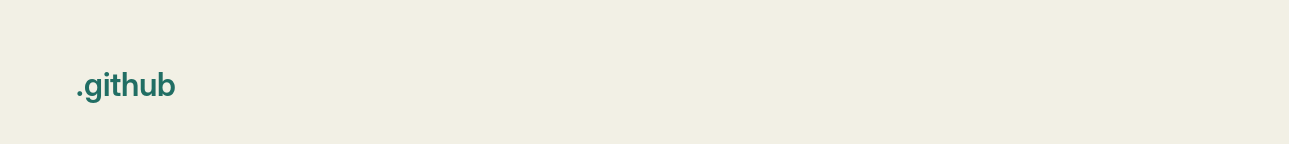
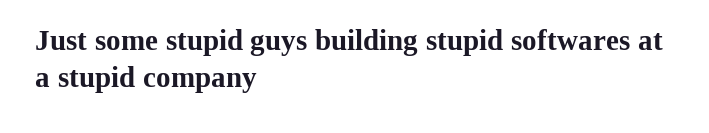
[76,72,176,103] .github -> [35,29,663,56] [35,66,257,93] Just some stupid guys building stupid softwares at a stupid company

